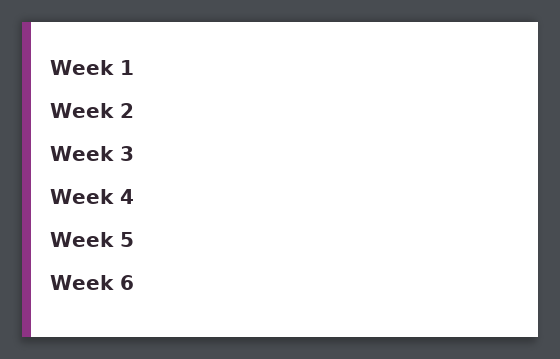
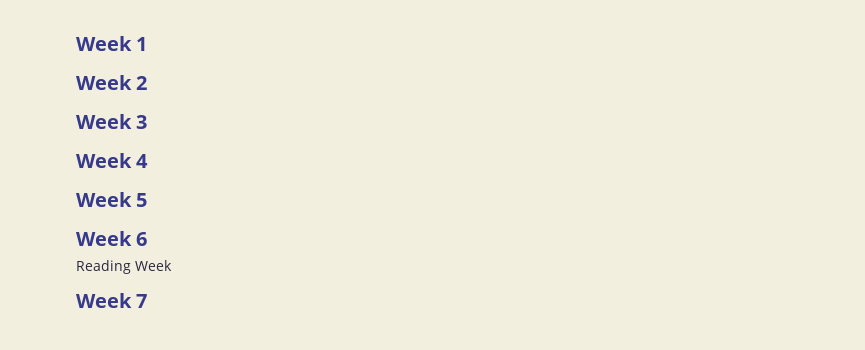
(134, 282) none -> [76,260,172,274] [76,293,148,308] // Reading Week // Week 7

